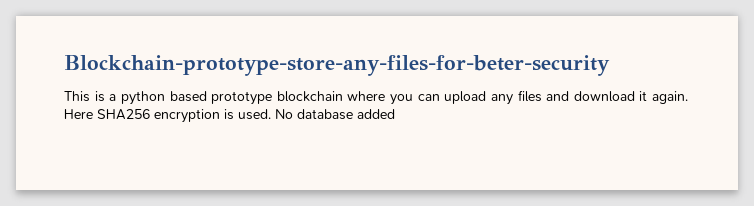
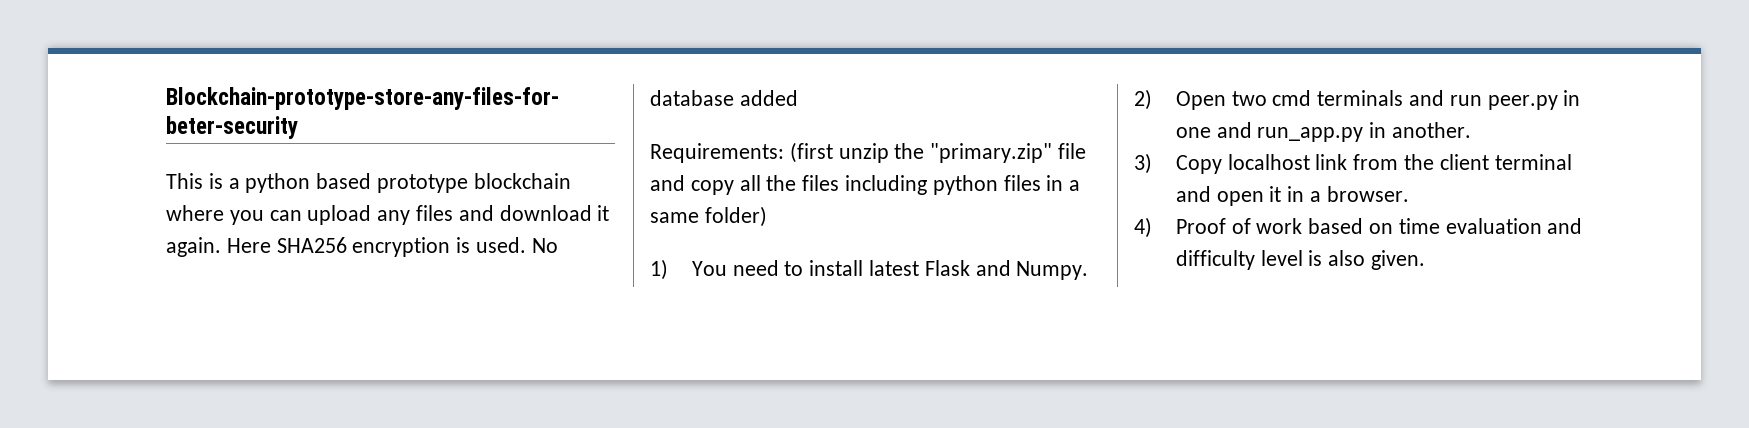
(395, 114) none -> [650,142,1087,163] [650,175,1081,195] [650,206,767,227] [650,259,1089,280] [1134,89,1581,110] [1175,122,1471,142] [1134,153,1572,174] [1175,186,1409,206] [1134,217,1583,238] [1175,250,1425,270] // Requirements: (first unzip the "primary.zip" file and copy all the files including python files in a same folder) // 1) You need to install latest Flask and Numpy. // 2) Open two cmd terminals and run peer.py in one and run_app.py in another. // 3) Copy localhost link from the client terminal and open it in a browser. // 4) Proof of work based on time evaluation and difficulty level is also given.

